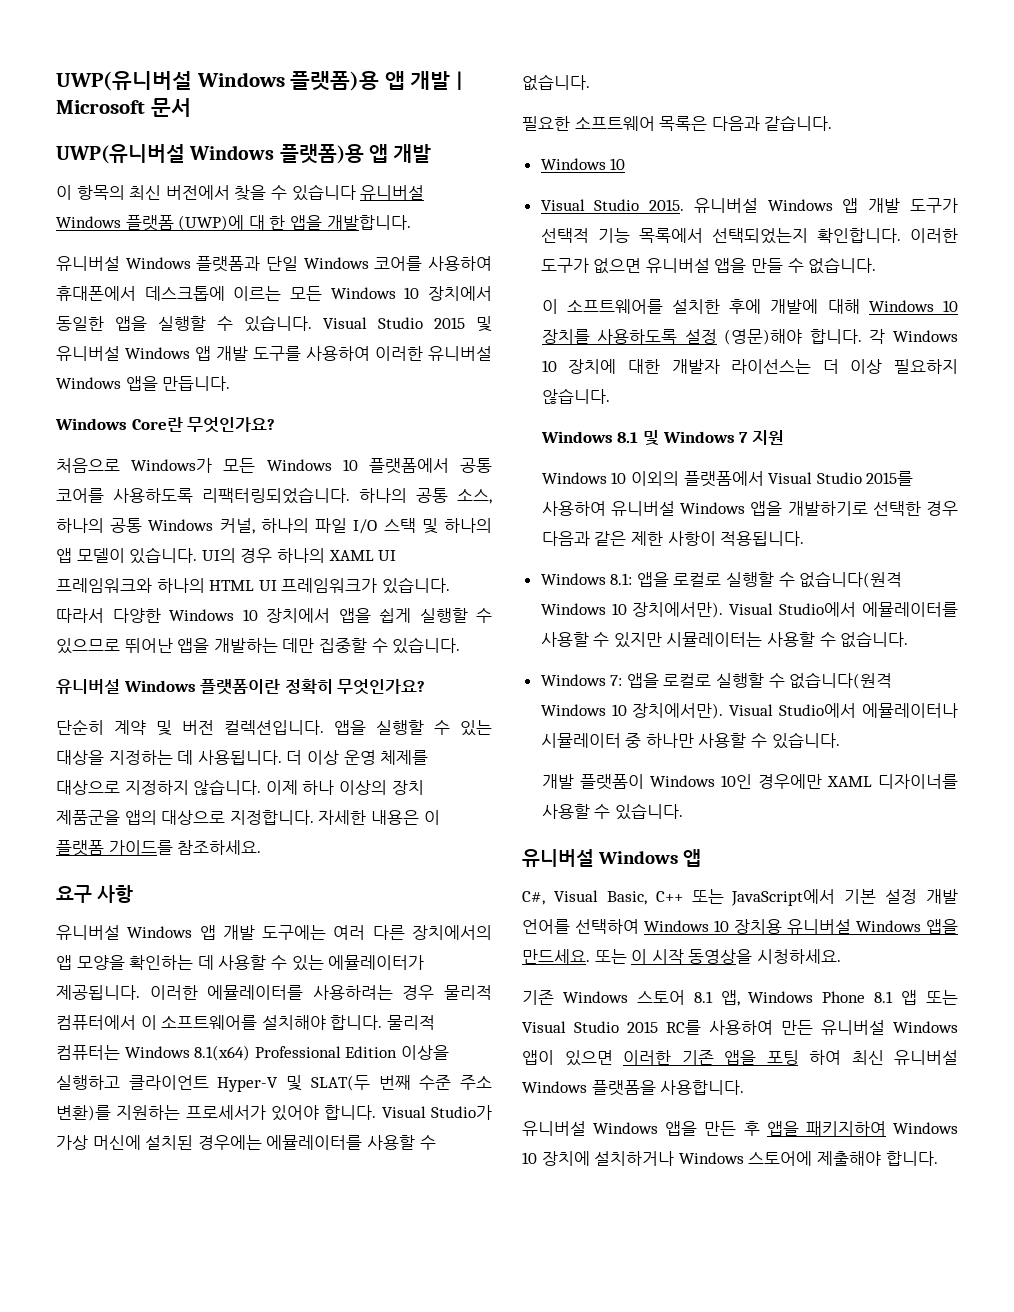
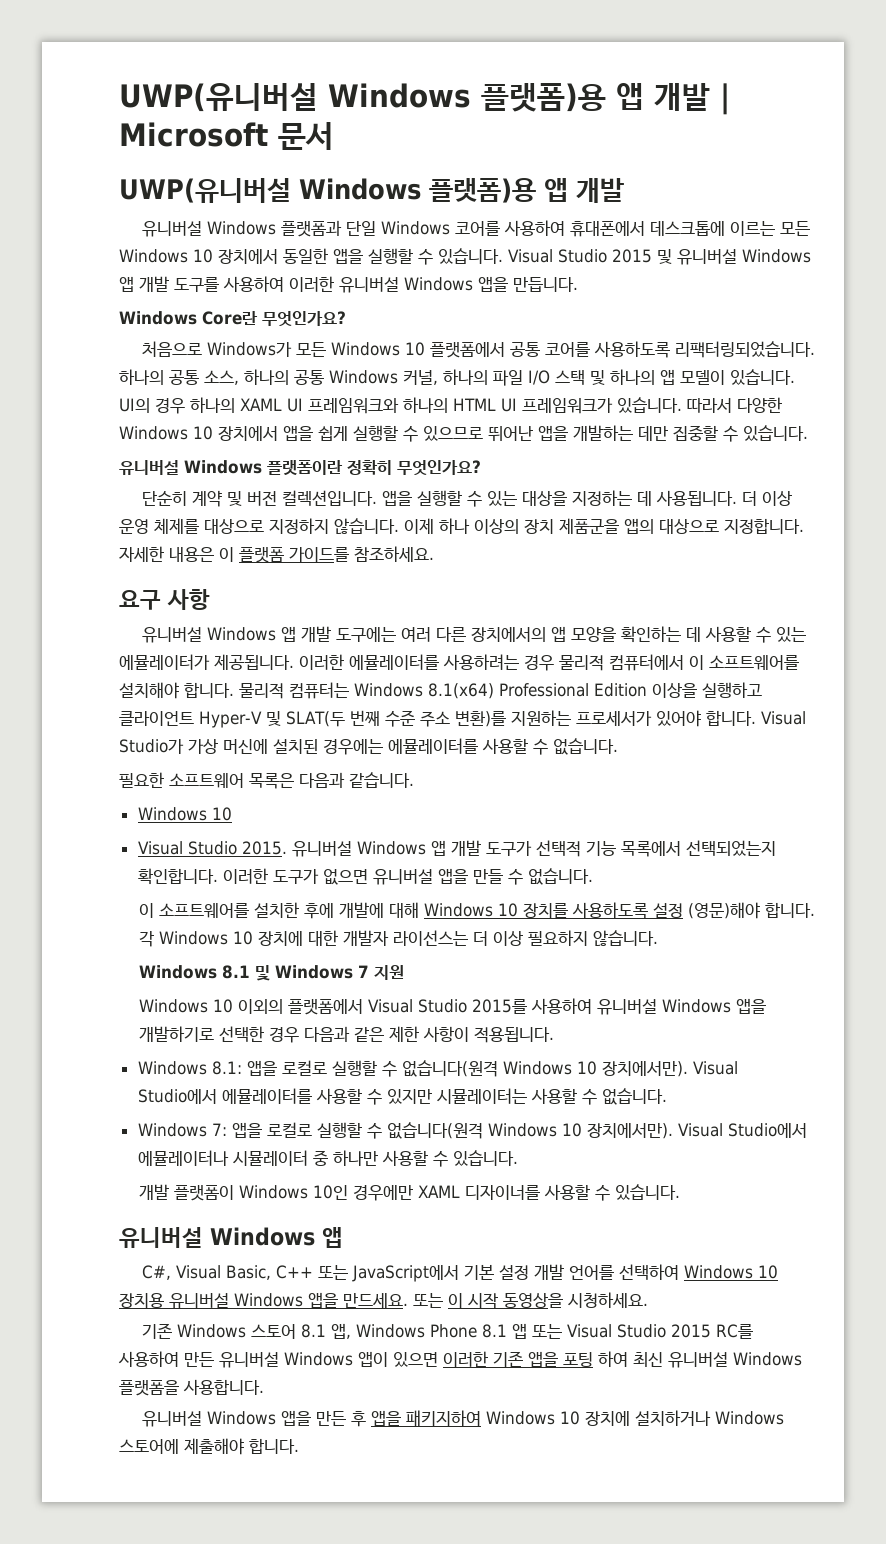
[56,184,425,201] [56,215,411,231] // 이 항목의 최신 버전에서 찾을 수 있습니다 유니버설 Windows 플랫폼 (UWP)에 대 한 앱을 개발합니다. -> (624, 190) none

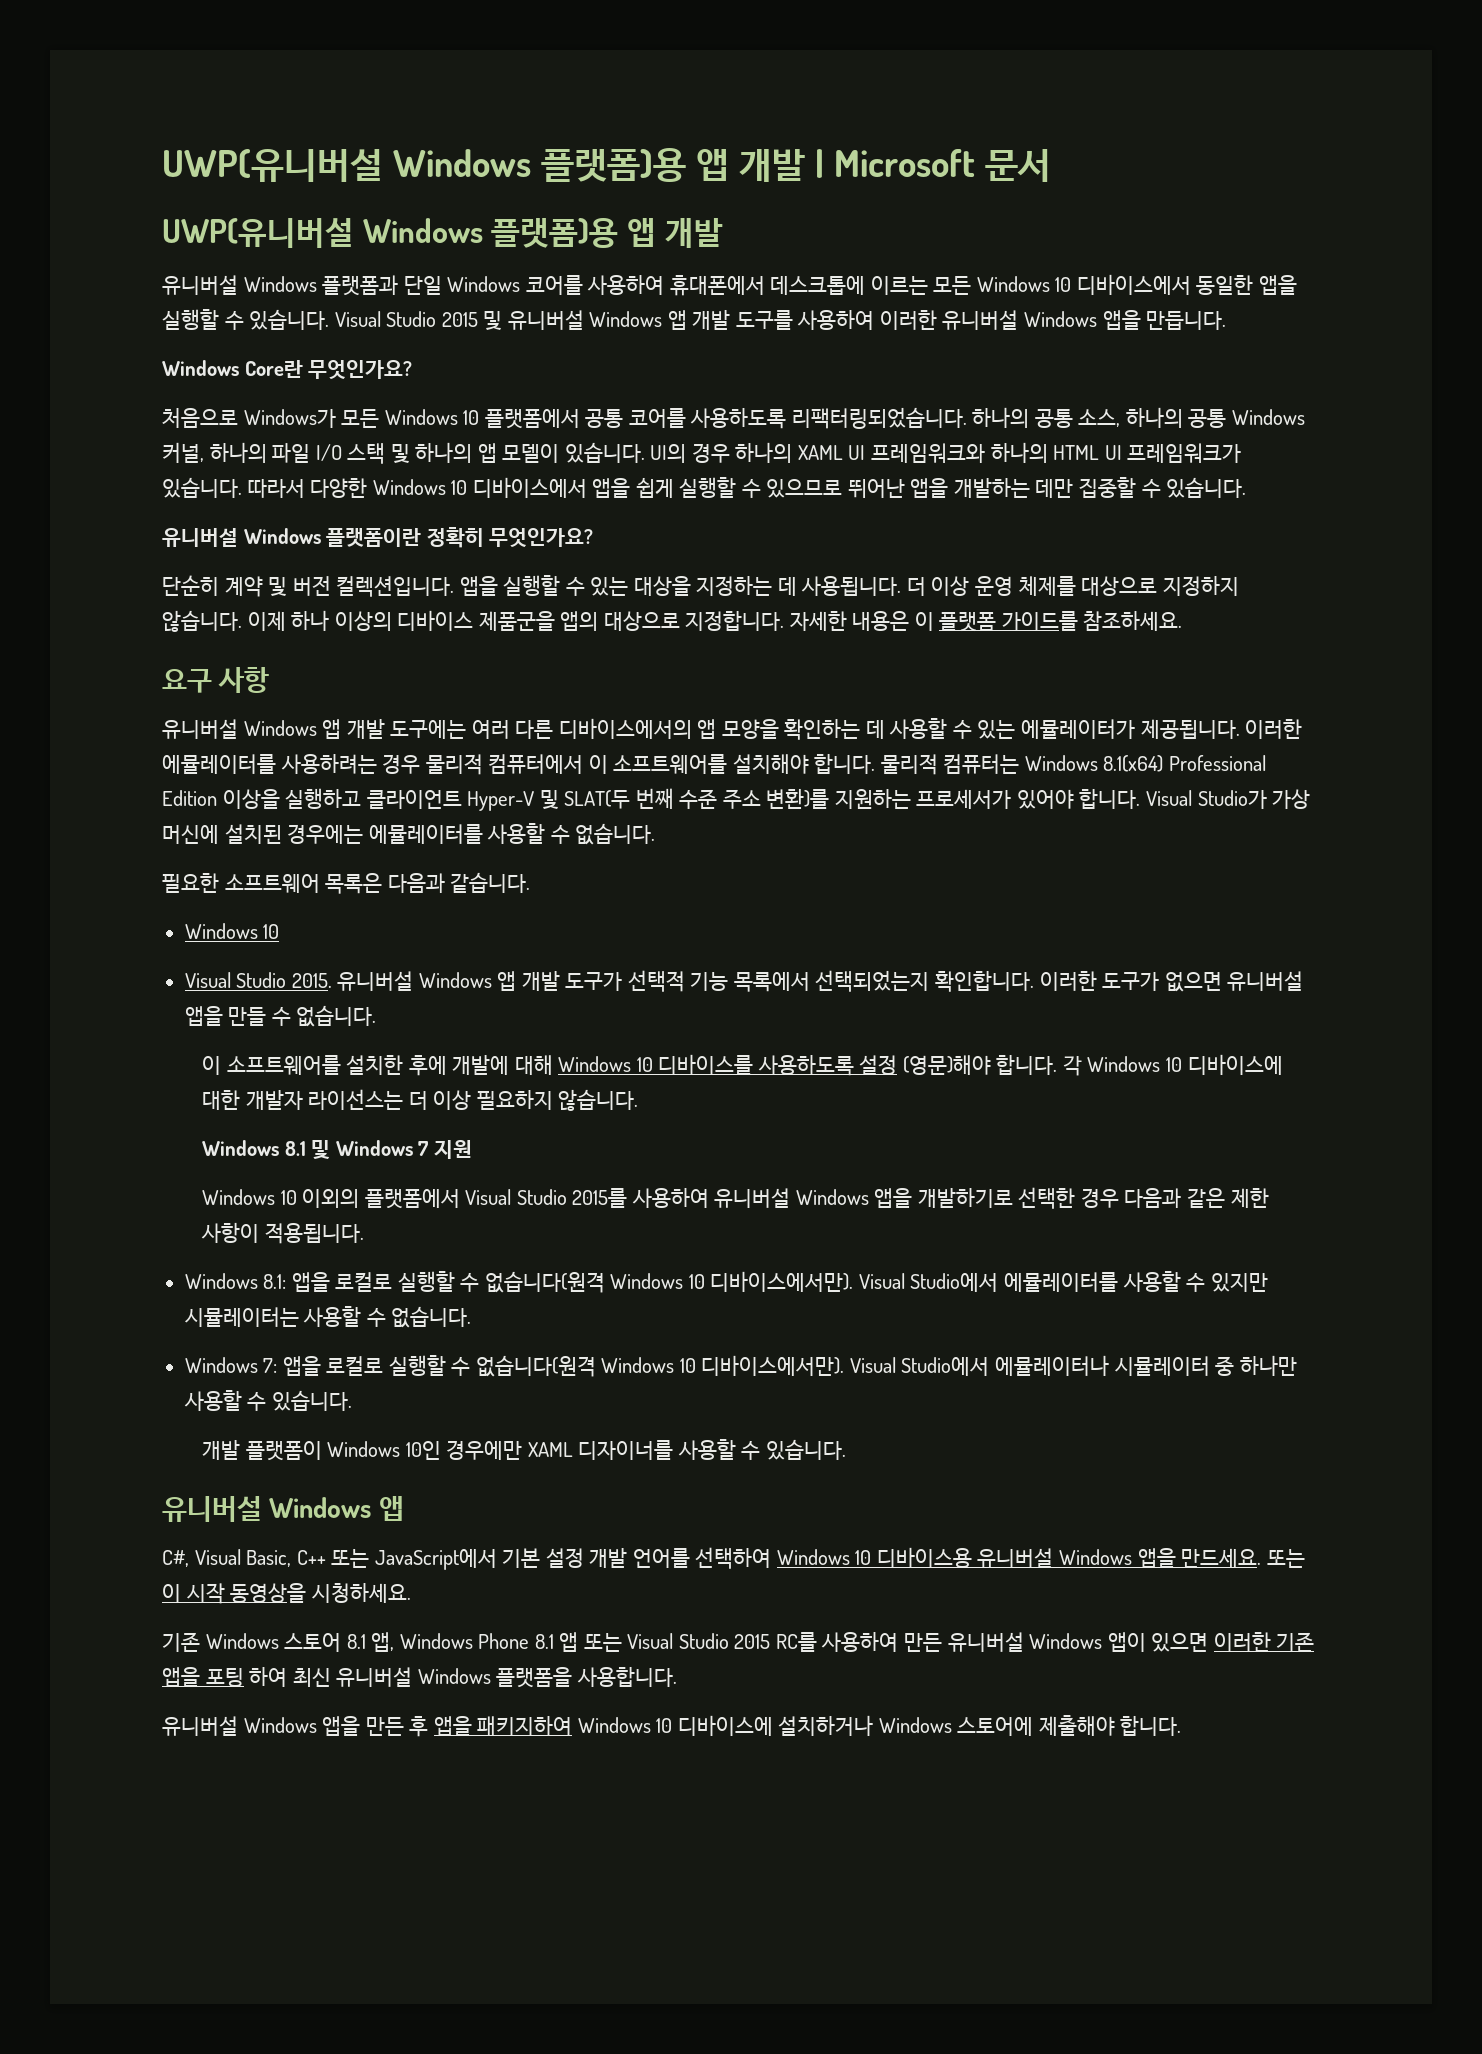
[218,249,278,264] 장치에서 -> [1076,274,1191,295] 디바이스에서
[218,426,278,441] 장치에서 -> [472,477,587,498] 디바이스에서
[524,519,554,534] 장치 -> [397,610,474,631] 디바이스
[471,627,547,642] 장치에서의 -> [558,718,692,739] 디바이스에서의
[522,903,568,918] 장치를 -> [658,1054,754,1075] 디바이스를
[257,931,303,946] 장치에 -> [1187,1054,1283,1075] 디바이스에
[601,1061,688,1077] 장치에서만). -> [710,1271,854,1292] 디바이스에서만).
[586,1123,673,1139] 장치에서만). -> [701,1355,845,1376] 디바이스에서만).
[119,1293,164,1308] 장치용 -> [876,1547,972,1568] 디바이스용
[585,1411,631,1426] 장치에 -> [677,1715,773,1736] 디바이스에

